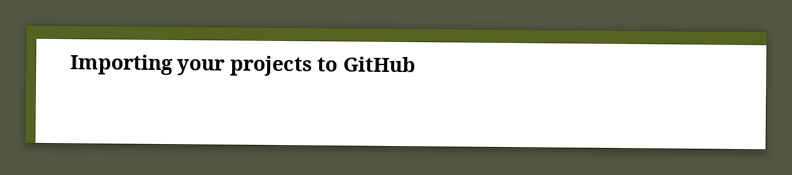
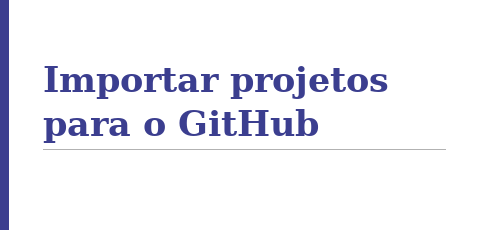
[70,54,339,77] Importing your projects to -> [43,66,389,99] [43,118,166,143] Importar projetos para o

